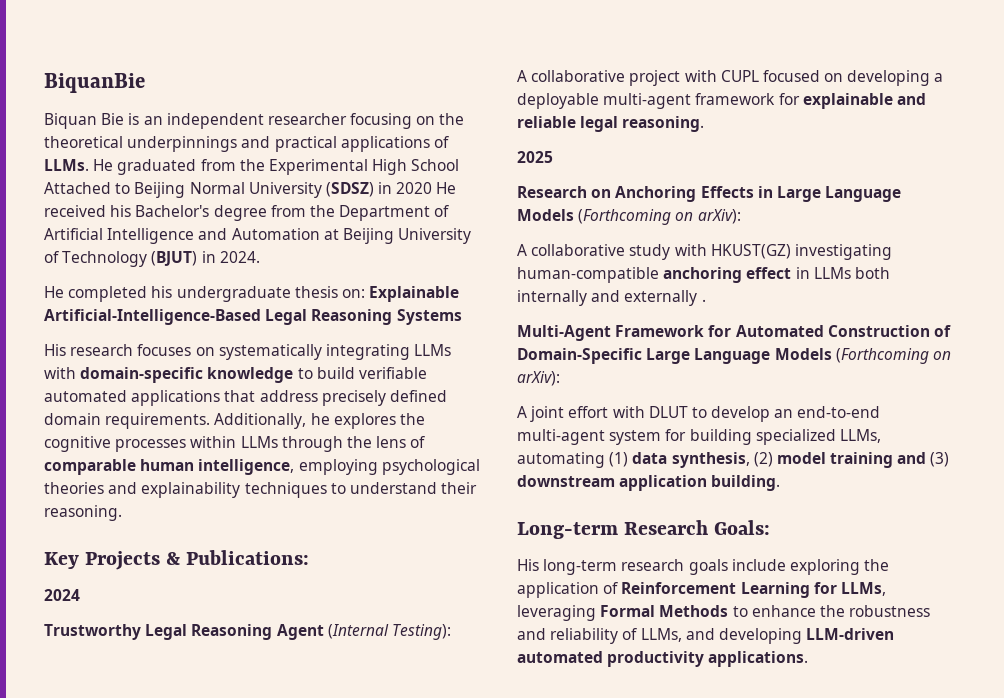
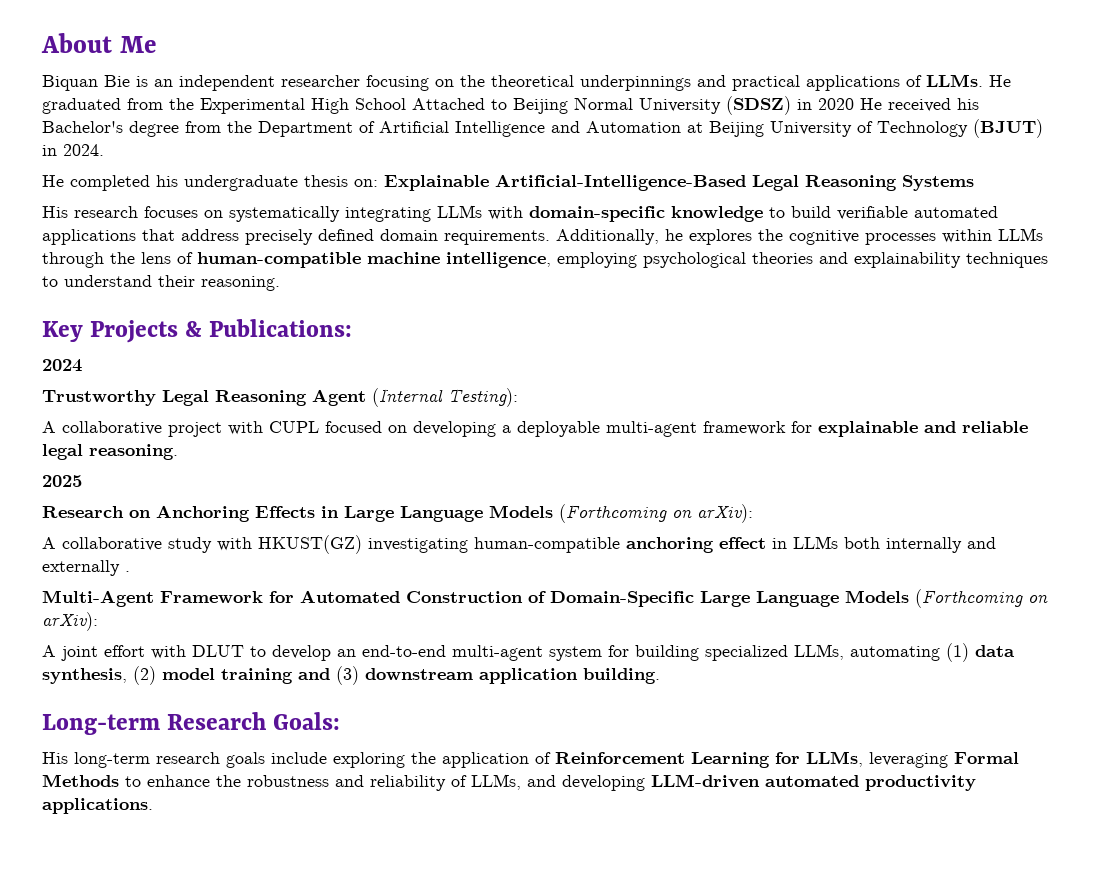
[44,73,145,93] BiquanBie -> [41,33,157,53] About Me
[44,459,195,475] comparable human -> [197,252,440,268] human-compatible machine

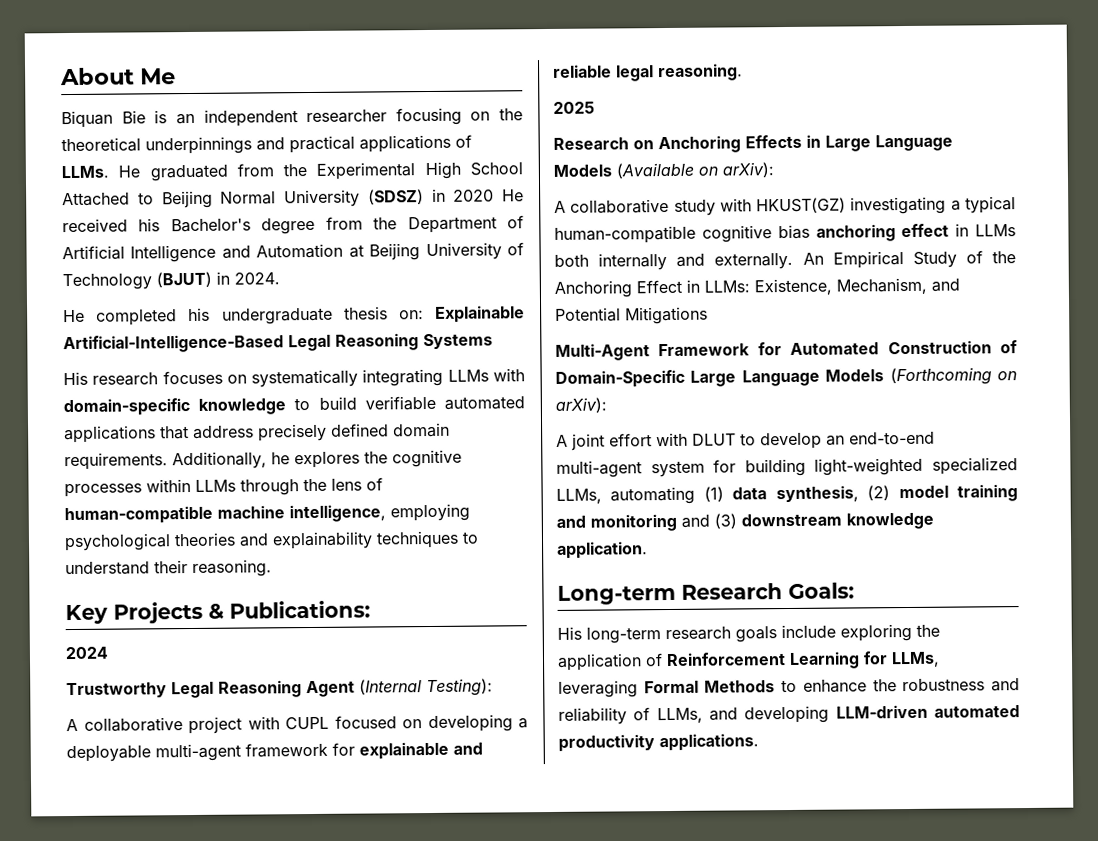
[559,504,667,523] (Forthcoming -> [616,162,694,179] (Available
[474,537,620,553] human-compatible -> [950,196,1016,214] [554,224,810,244] a typical human-compatible cognitive bias
[42,560,130,576] externally . -> [714,250,1016,270] [554,277,960,298] [555,306,708,325] externally. An Empirical Study of the Anchoring Effect in LLMs: Existence, Mechanism, and Potential Mitigations
(699, 653) none -> [814,457,924,476] light-weighted
[336,666,660,685] (3) downstream application building. -> [590,512,934,532] [557,541,648,559] monitoring and (3) downstream knowledge application.

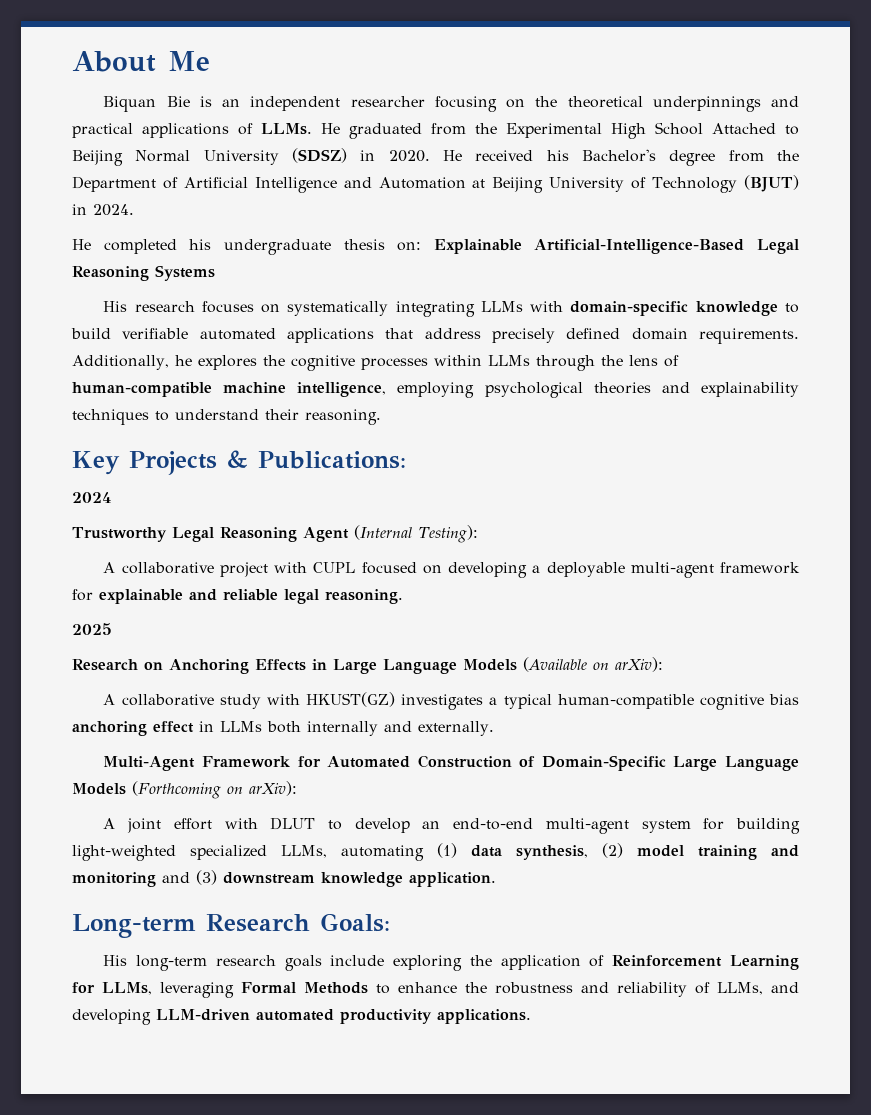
[453,189,495,202] 2020 -> [388,150,430,162] 2020.
[850,196,947,215] investigating -> [401,694,484,710] investigates
[802,250,1016,269] [554,277,960,298] [555,306,708,325] An Empirical Study of the Anchoring Effect in LLMs: Existence, Mechanism, and Potential Mitigations -> (494, 728) none

